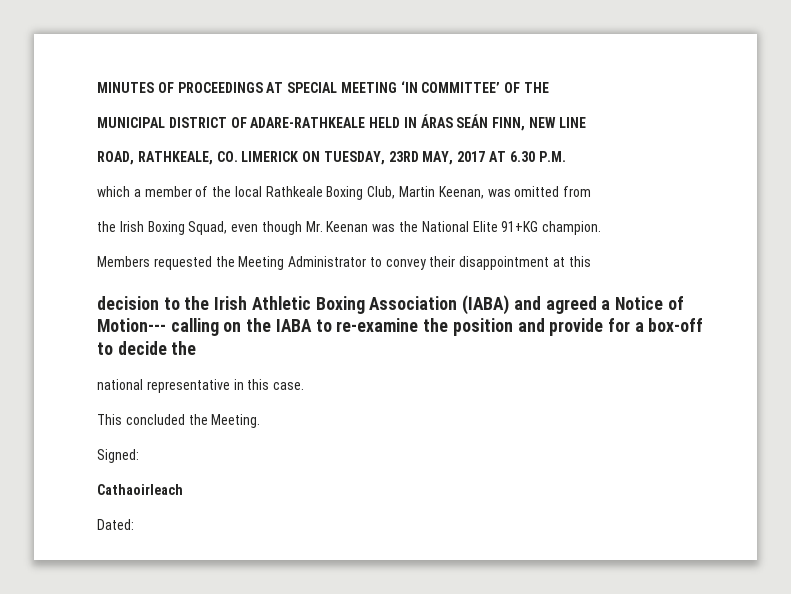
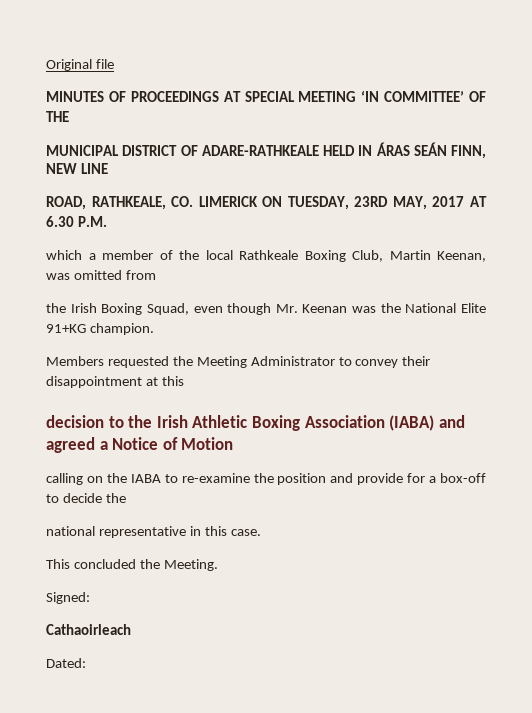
(97, 87) none -> [46,59,114,71] Original file //
[97,318,166,332] Motion--- -> [181,437,234,450] Motion //

